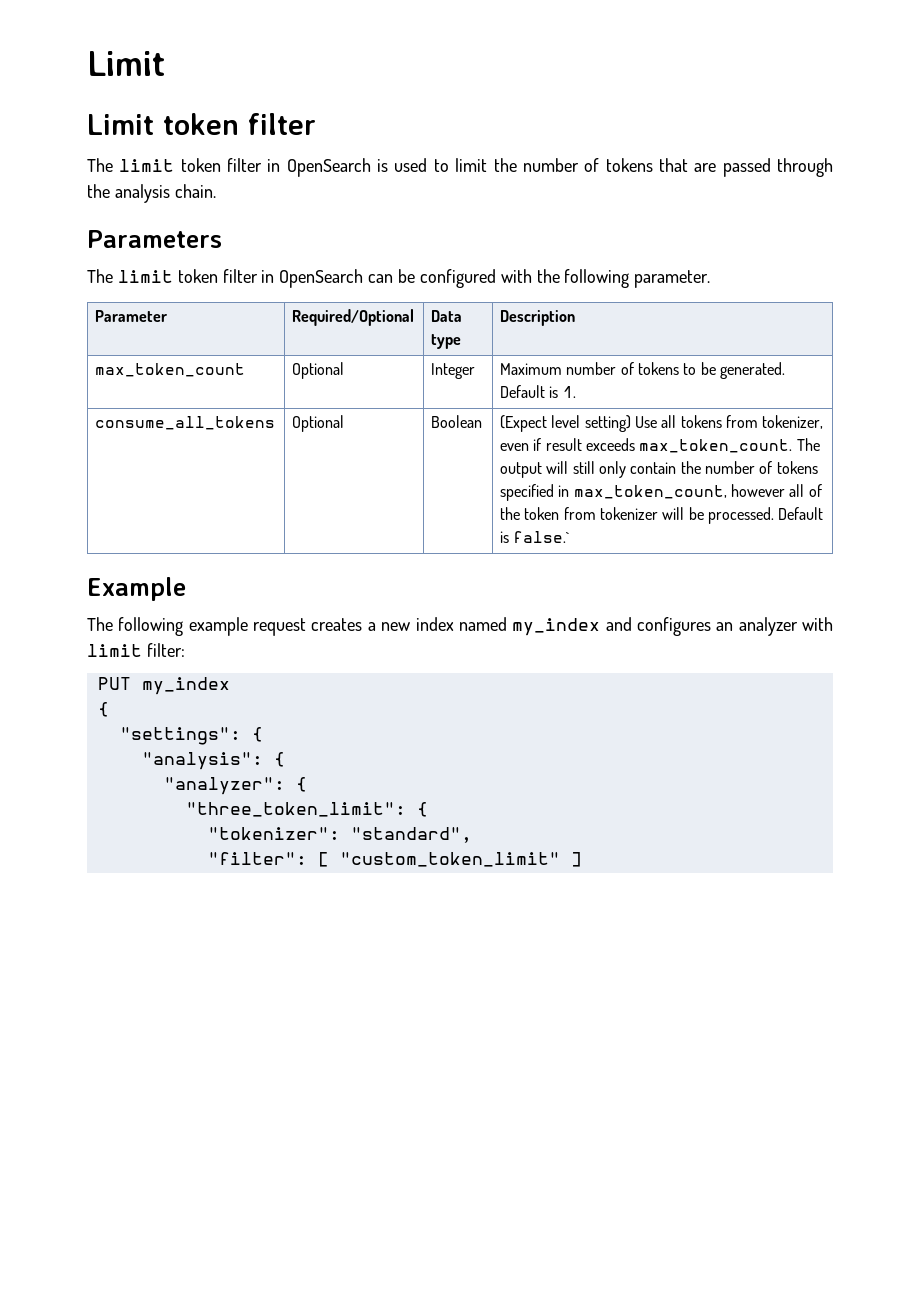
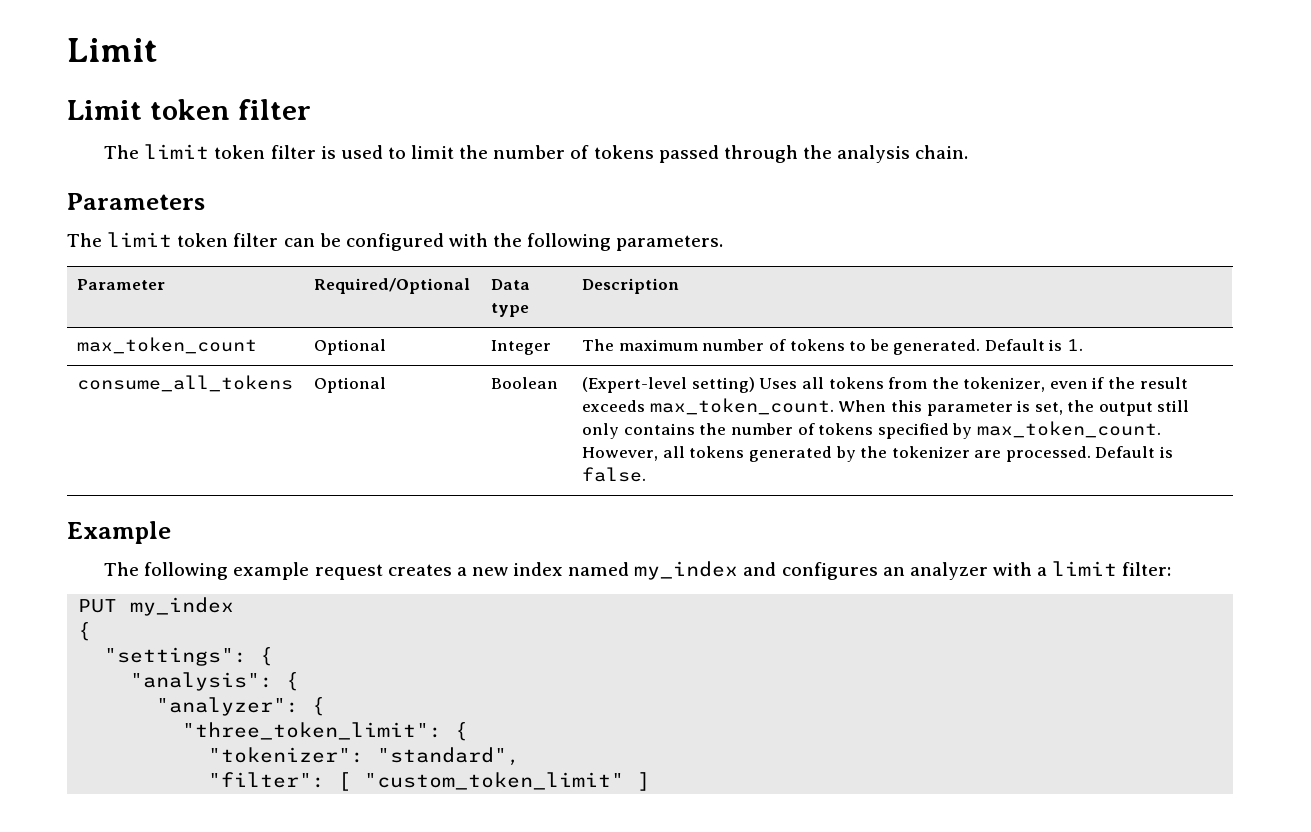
[267,158,371,177] in OpenSearch -> (316, 152) none
[658,158,717,172] that are -> (654, 152) none
[261,269,364,288] in OpenSearch -> (279, 240) none
[634,270,711,288] parameter. -> [616,235,724,251] parameters.
[500,363,563,375] Maximum -> [582,339,698,351] The maximum
[500,415,657,432] (Expect level setting) Use -> [582,377,798,393] (Expert-level setting) Uses
(758, 421) none -> [931,377,959,389] the
(542, 444) none -> [1108,377,1136,389] the
[796,438,820,451] [500,461,569,478] The output will -> [838,400,1153,416] When this parameter is set, the output
[630,462,677,474] contain -> [623,423,695,435] contains
[558,484,822,499] [500,507,704,520] in max_token_count, however all of the token from tokenizer will be -> [952,421,1161,439] [582,446,1002,462] by max_token_count. However, all tokens generated by the tokenizer are
[513,531,570,543] false.` -> [582,467,647,482] false.
(833, 624) none -> [1037,567,1048,576] a

